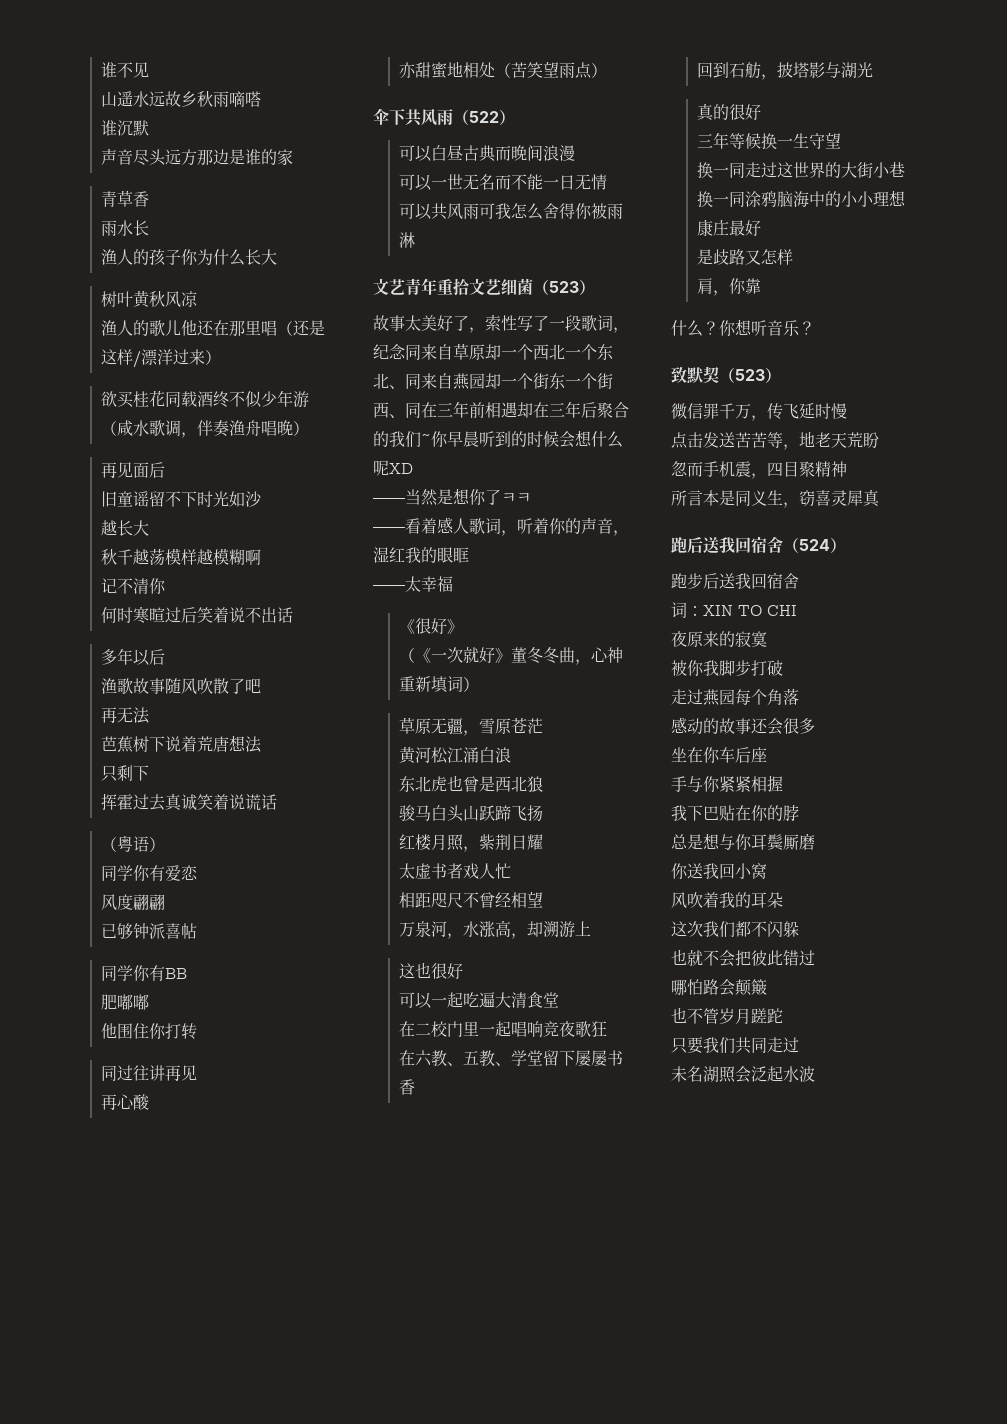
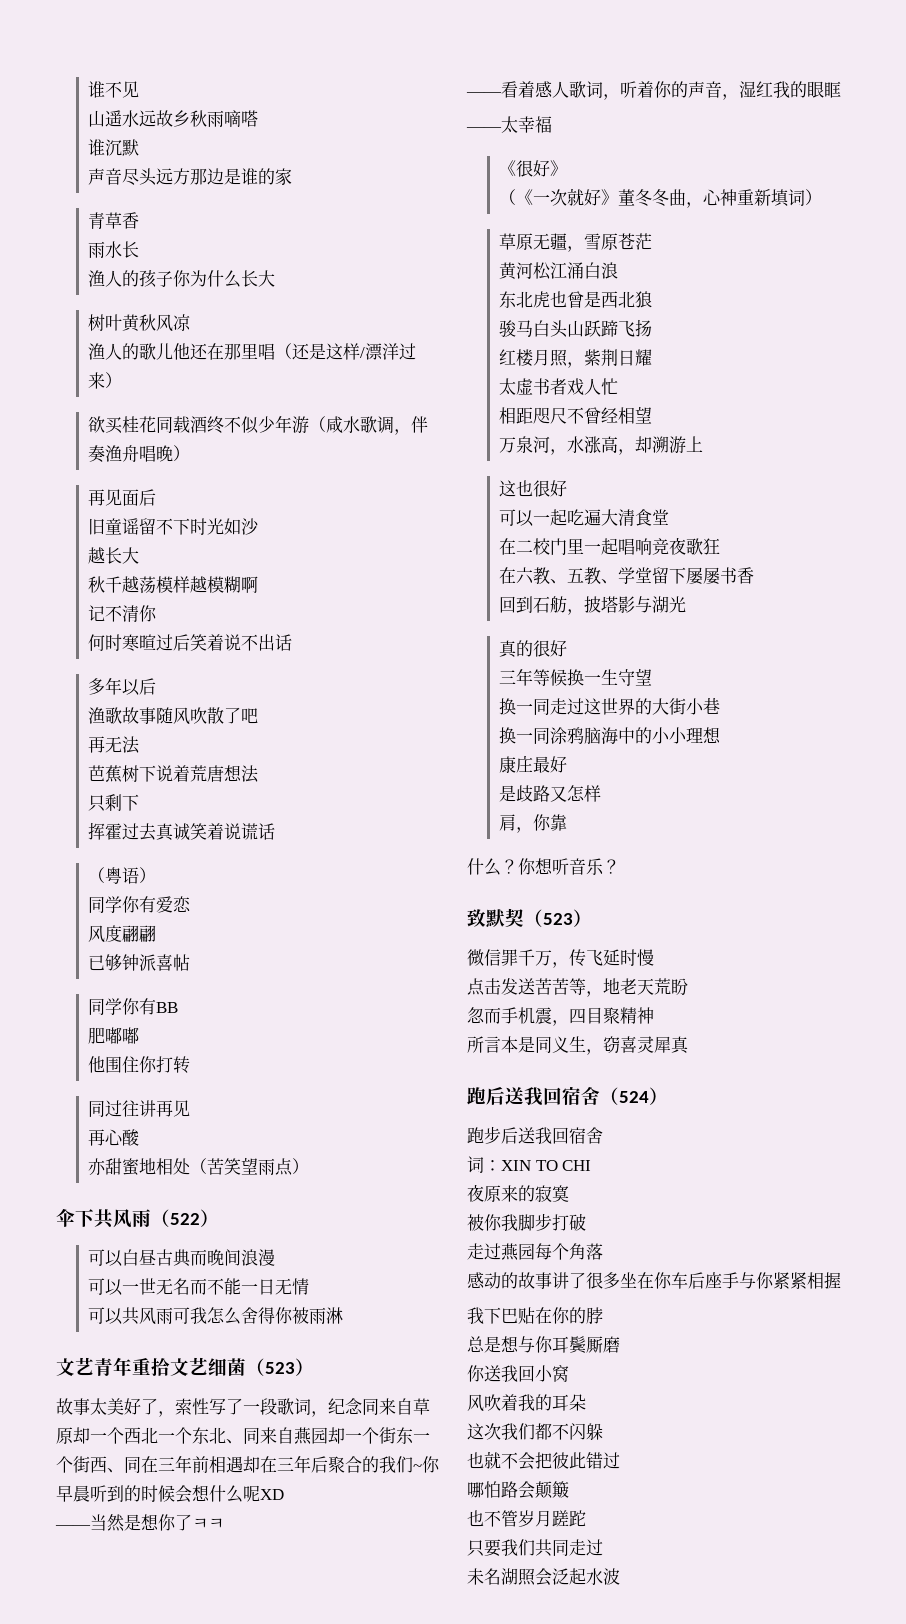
[751,718,783,735] 还会 -> [552,1272,586,1289] 讲了
(815, 726) // -> (620, 1280) none
(767, 755) // -> (722, 1280) none

